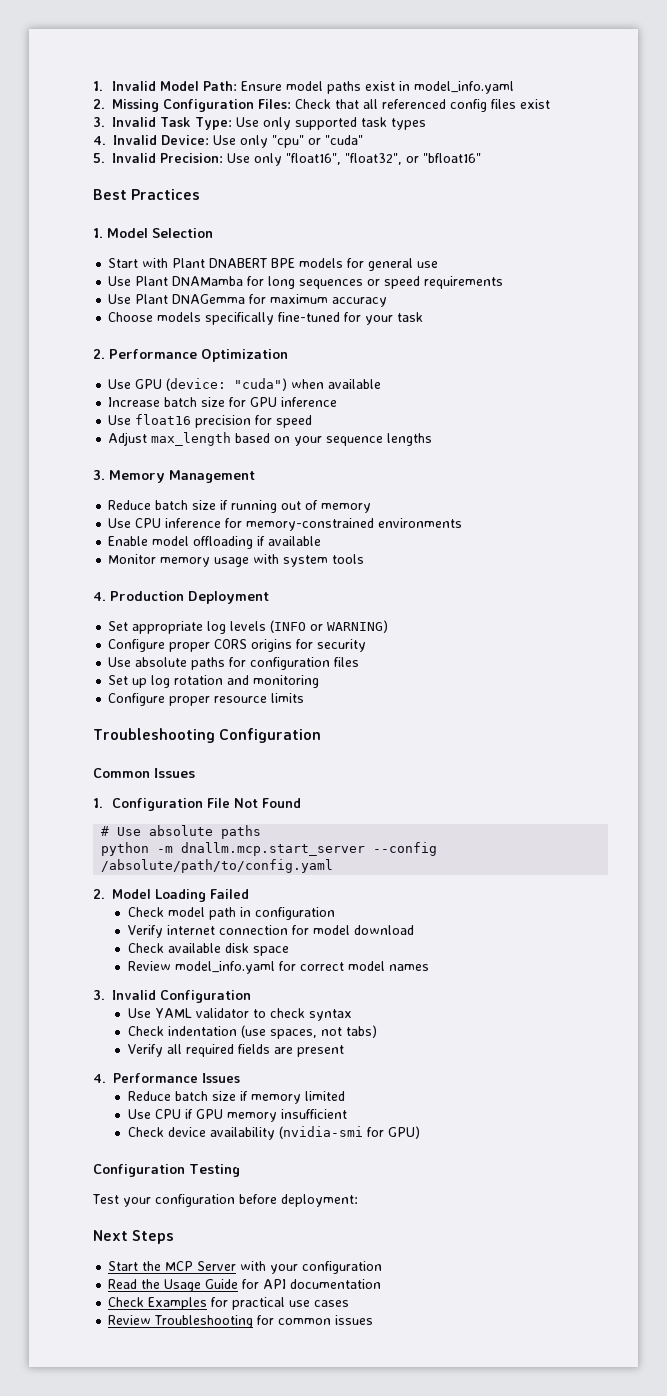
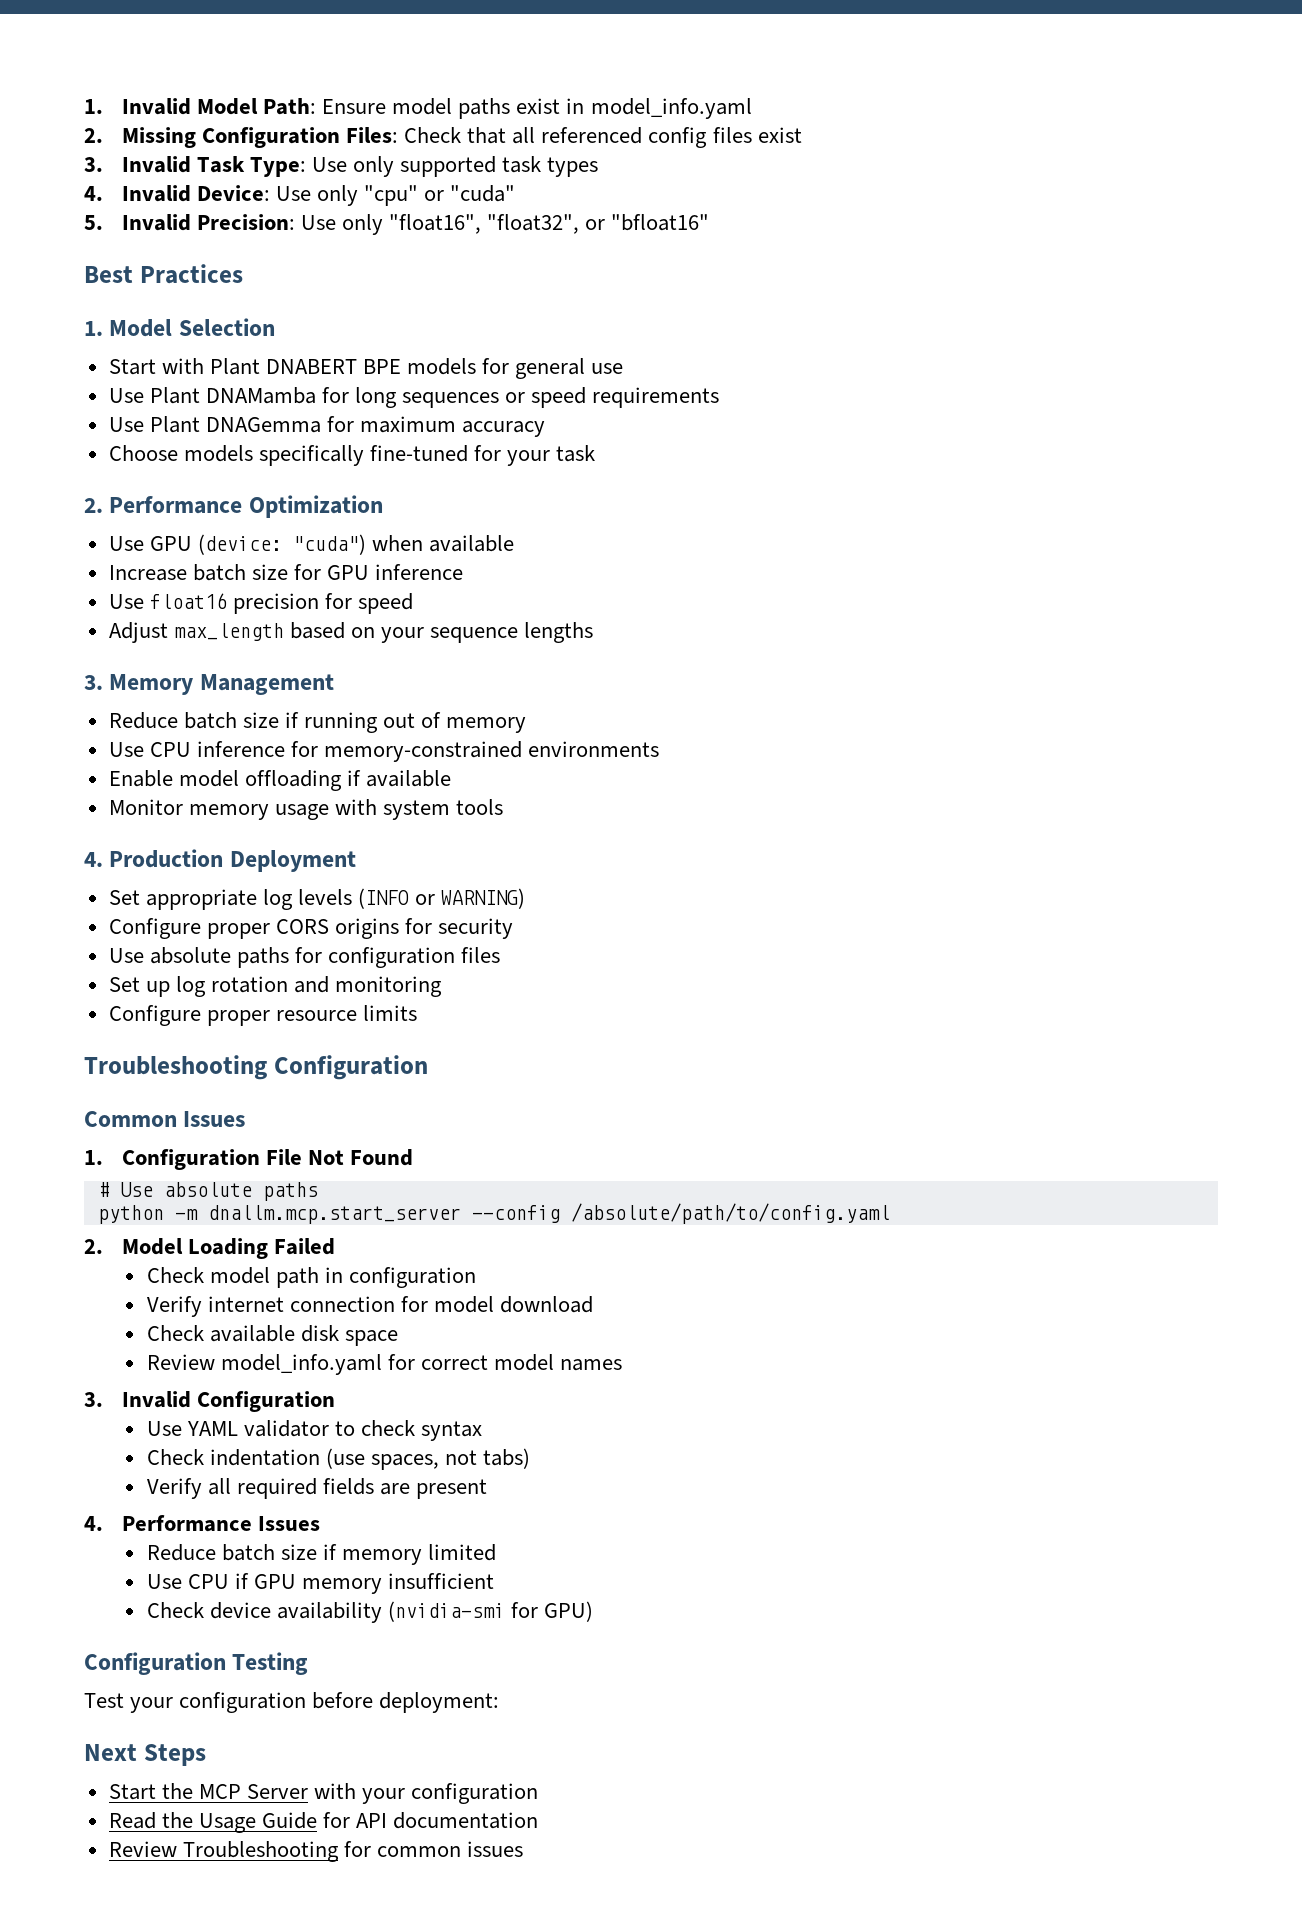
[108,1297,350,1310] // Check Examples for practical use cases -> (539, 1820) none

